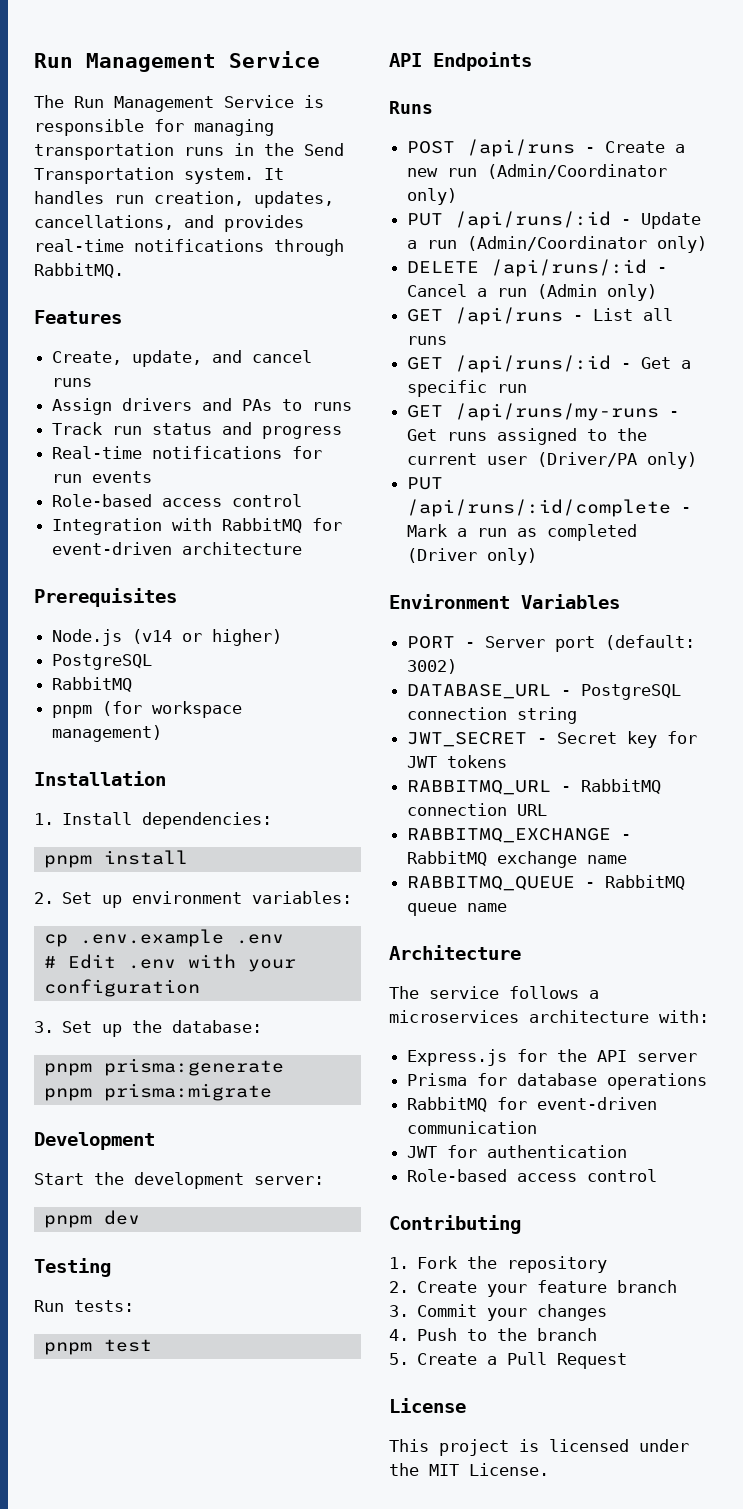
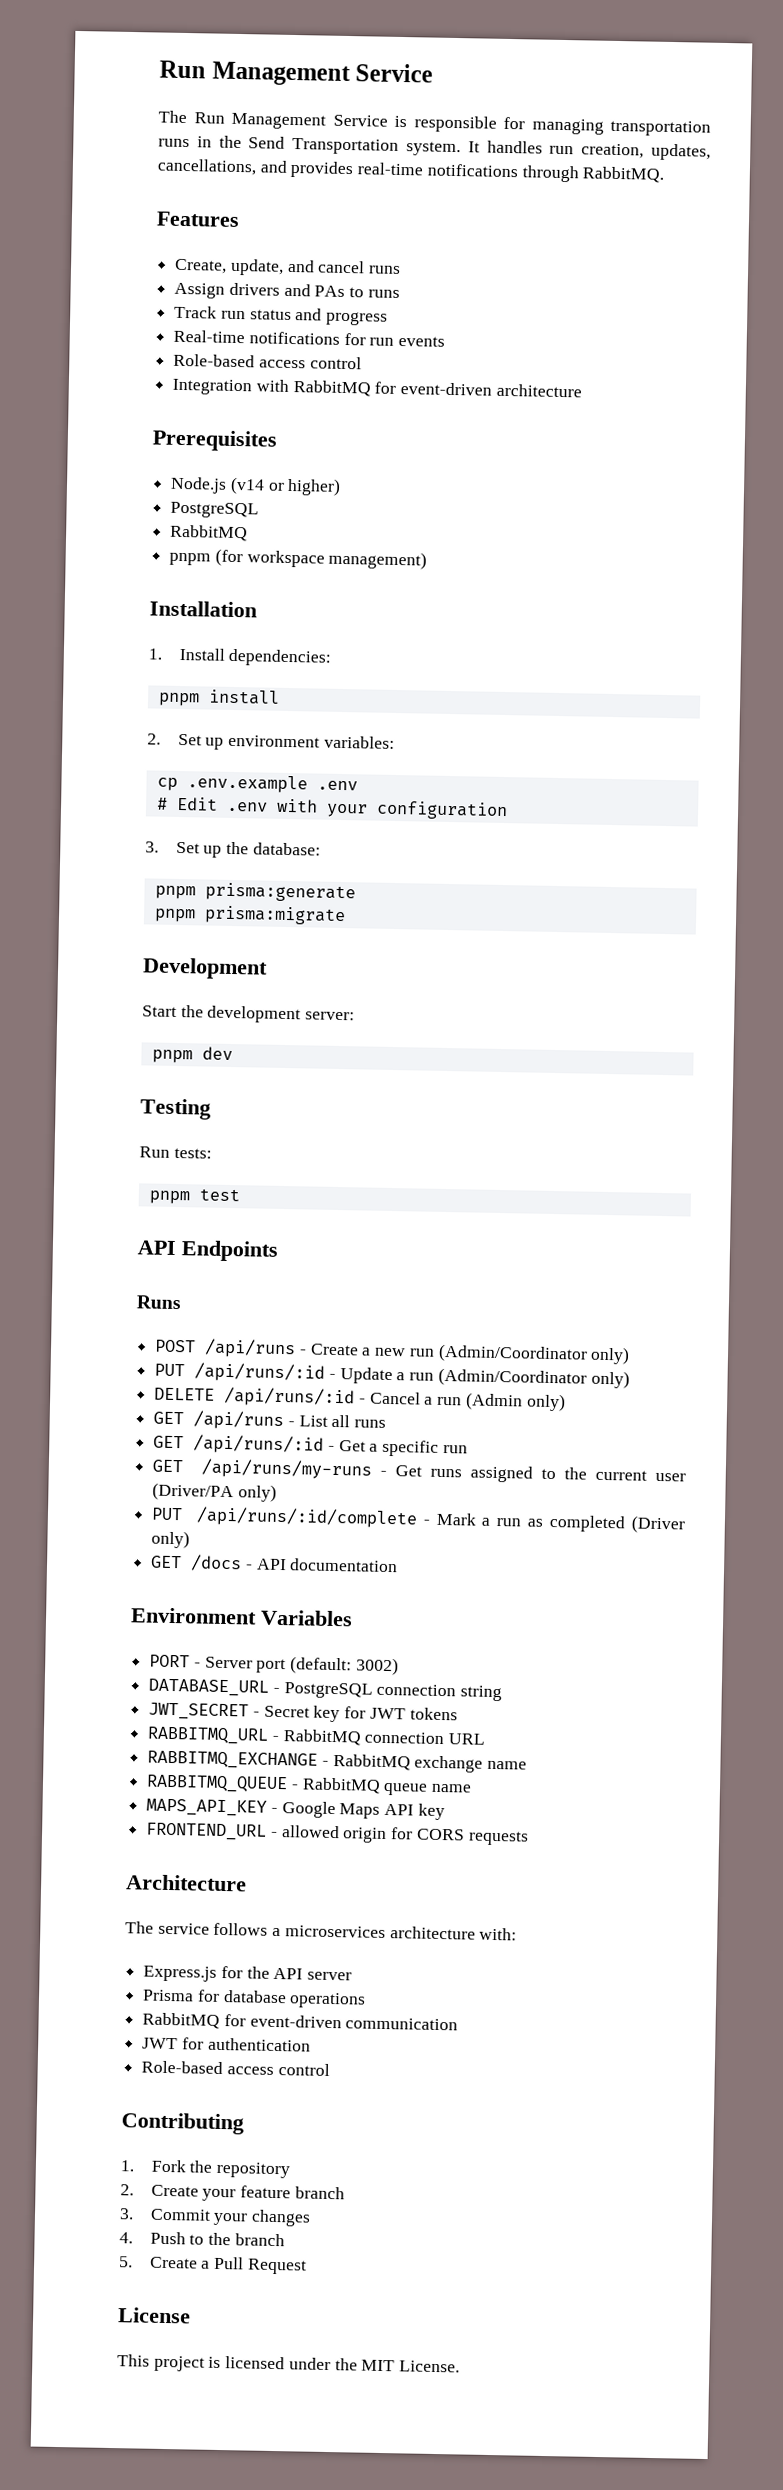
(538, 556) none -> [150,1554,399,1573] // GET /docs - API documentation
(508, 907) none -> [146,1798,445,1821] [145,1822,529,1846] // MAPS_API_KEY - Google Maps API key // FRONTEND_URL - allowed origin for CORS requests

